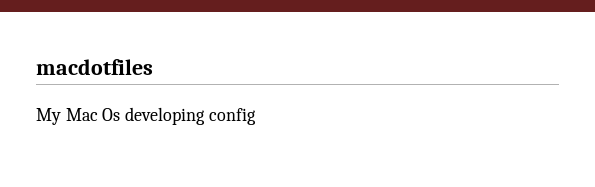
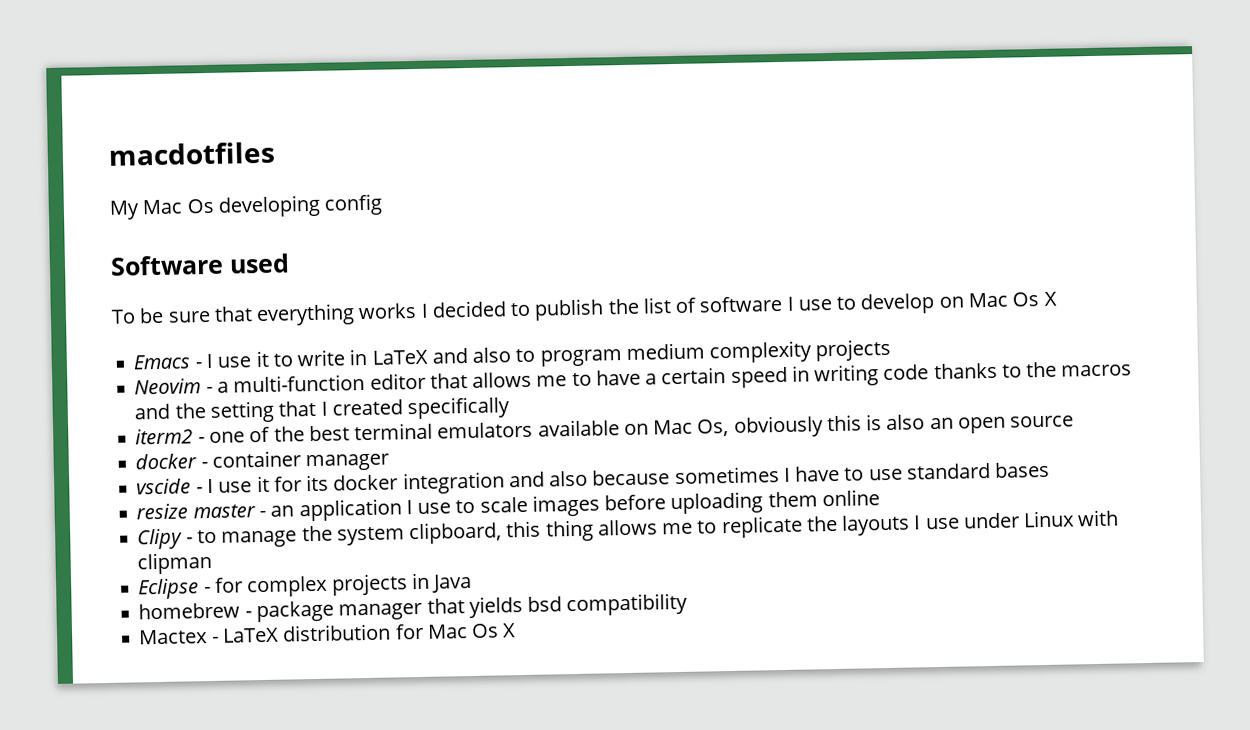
(256, 116) none -> [110,253,290,276] [111,291,1057,327] [133,338,892,370] [134,361,1133,395] [134,396,511,423] [135,414,1075,445] [135,450,390,472] [136,461,1051,495] [136,489,880,522] [137,509,1120,550] [137,551,213,575] [138,572,473,600] [138,592,689,623] [139,623,517,645] // Software used // To be sure that everything works I decided to publish the list of software I use to develop on Mac Os X // Emacs - I use it to write in LaTeX and also to program medium complexity projects // Neovim - a multi-function editor that allows me to have a certain speed in writing code thanks to the macros and the setting that I created specifically // iterm2 - one of the best terminal emulators available on Mac Os, obviously this is also an open source // docker - container manager // vscide - I use it for its docker integration and also because sometimes I have to use standard bases // resize master - an application I use to scale images before uploading them online // Clipy - to manage the system clipboard, this thing allows me to replicate the layouts I use under Linux with clipman // Eclipse - for complex projects in Java // homebrew - package manager that yields bsd compatibility // Mactex - LaTeX distribution for Mac Os X

